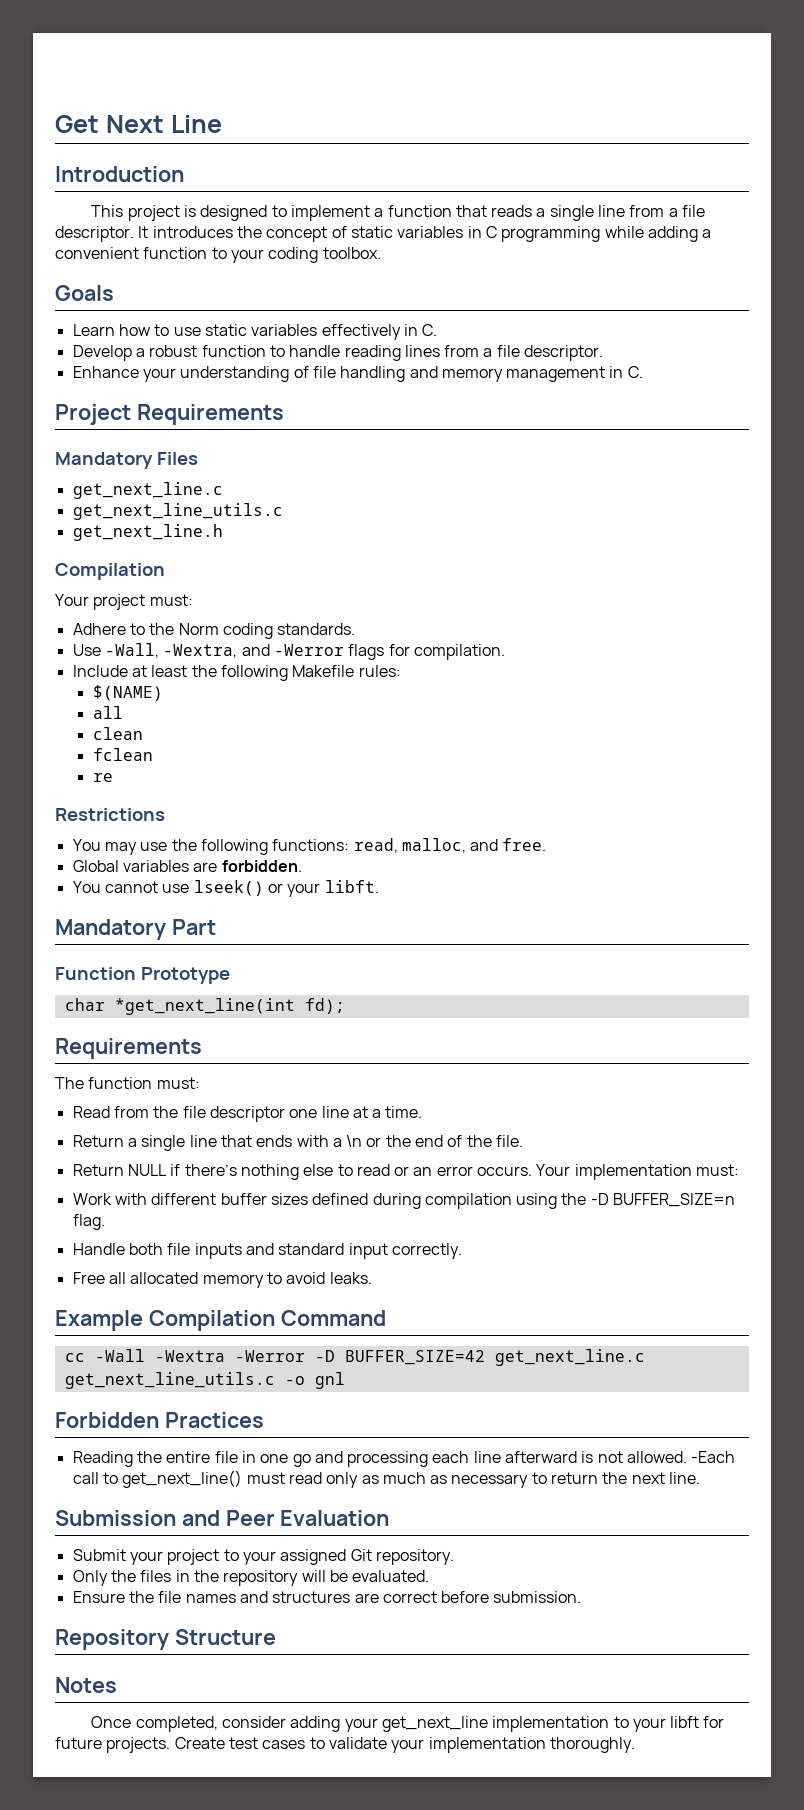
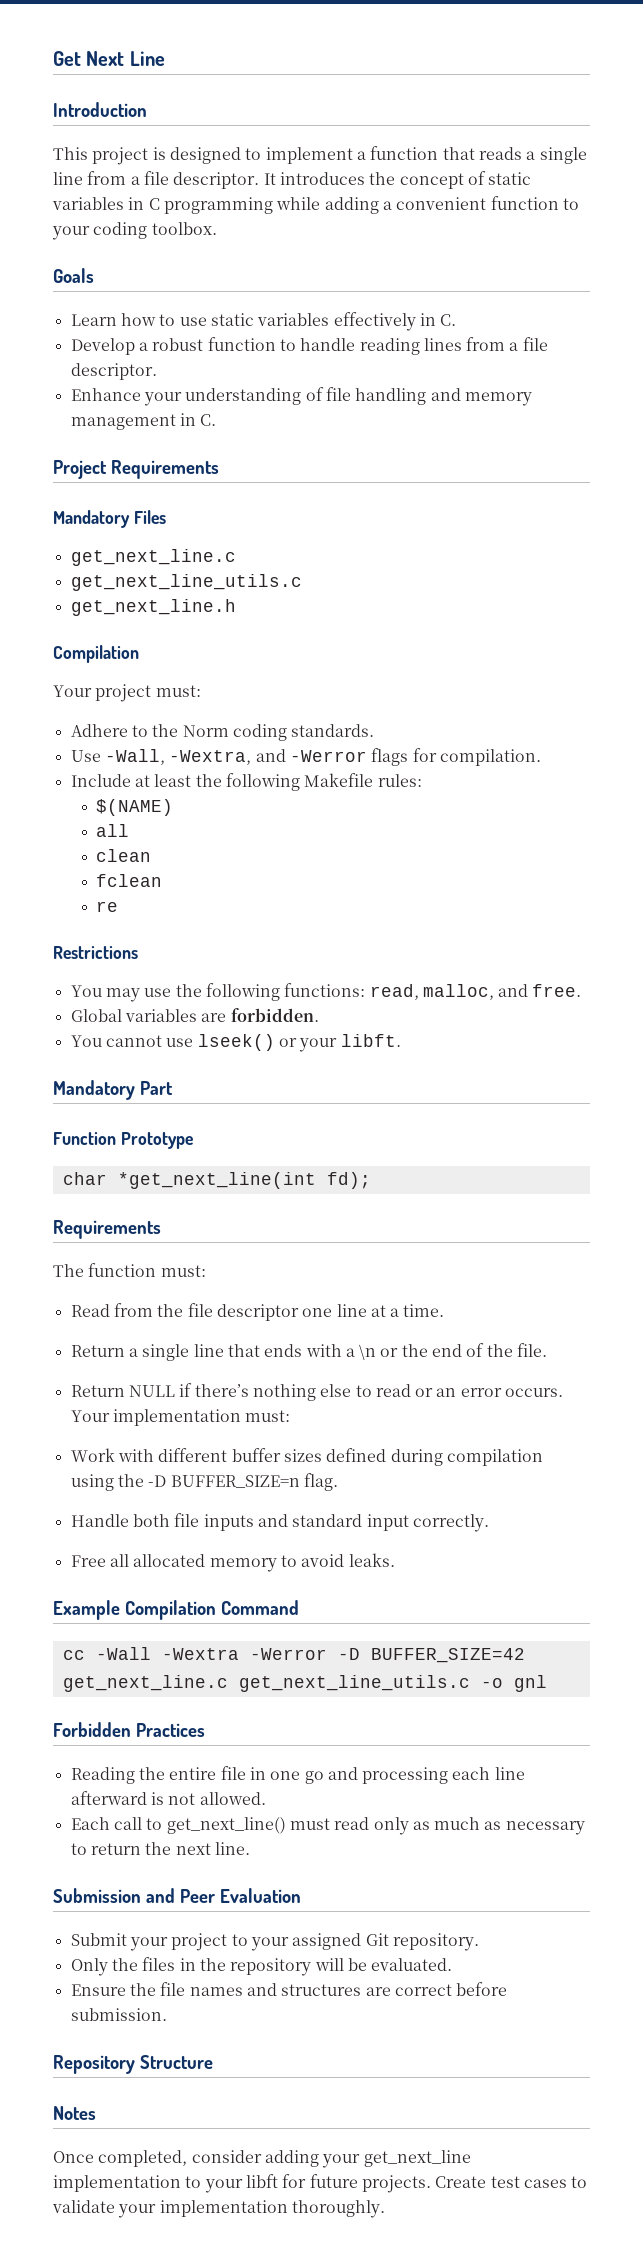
[691,1451,736,1463] -Each -> [70,1817,110,1830] // Each

